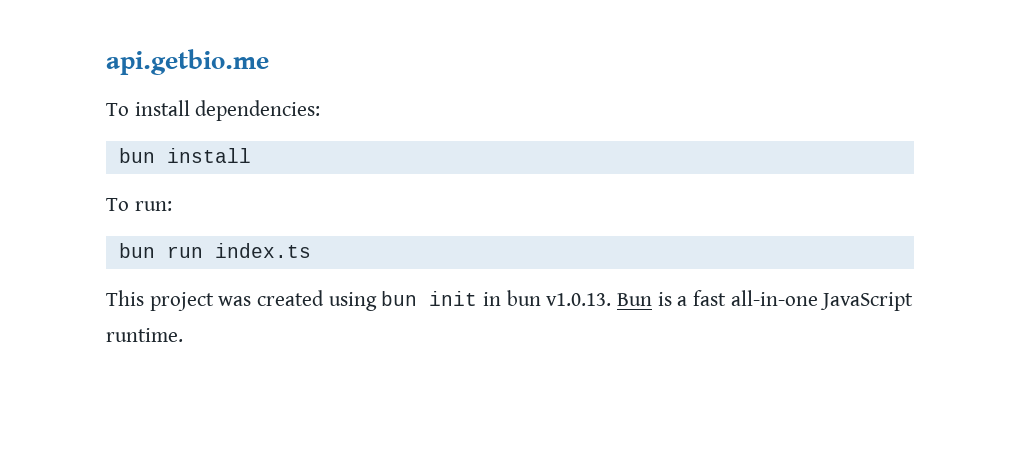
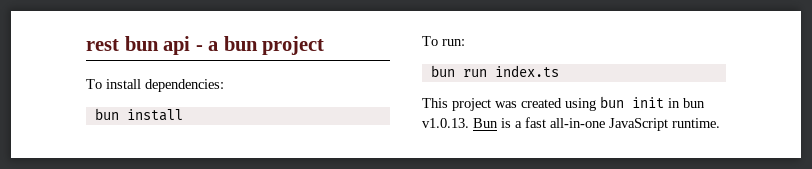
[106,49,269,75] api.getbio.me -> [86,36,325,55] rest bun api - a bun project

